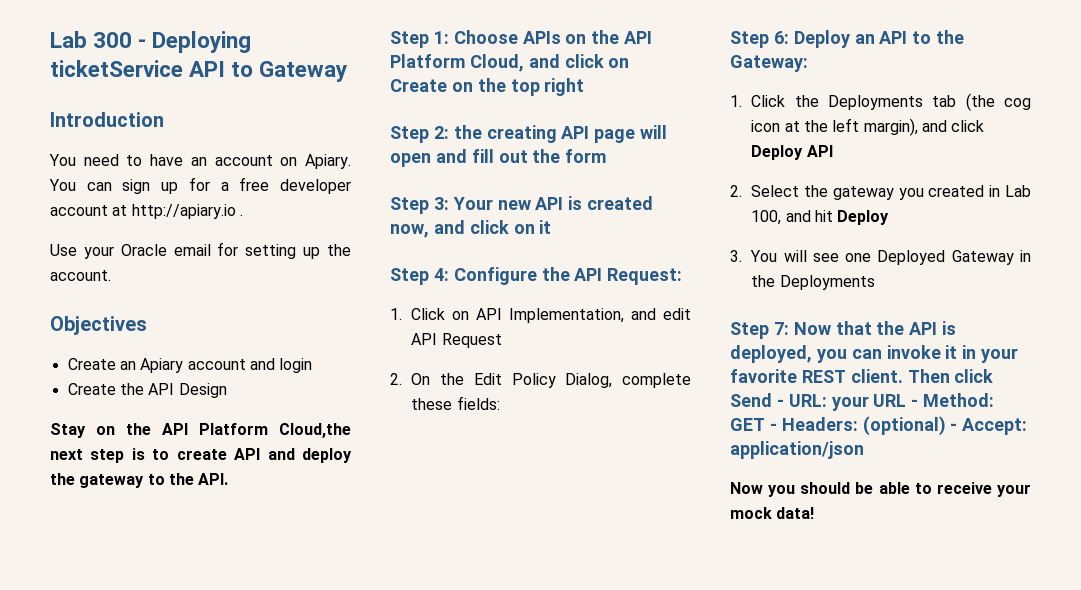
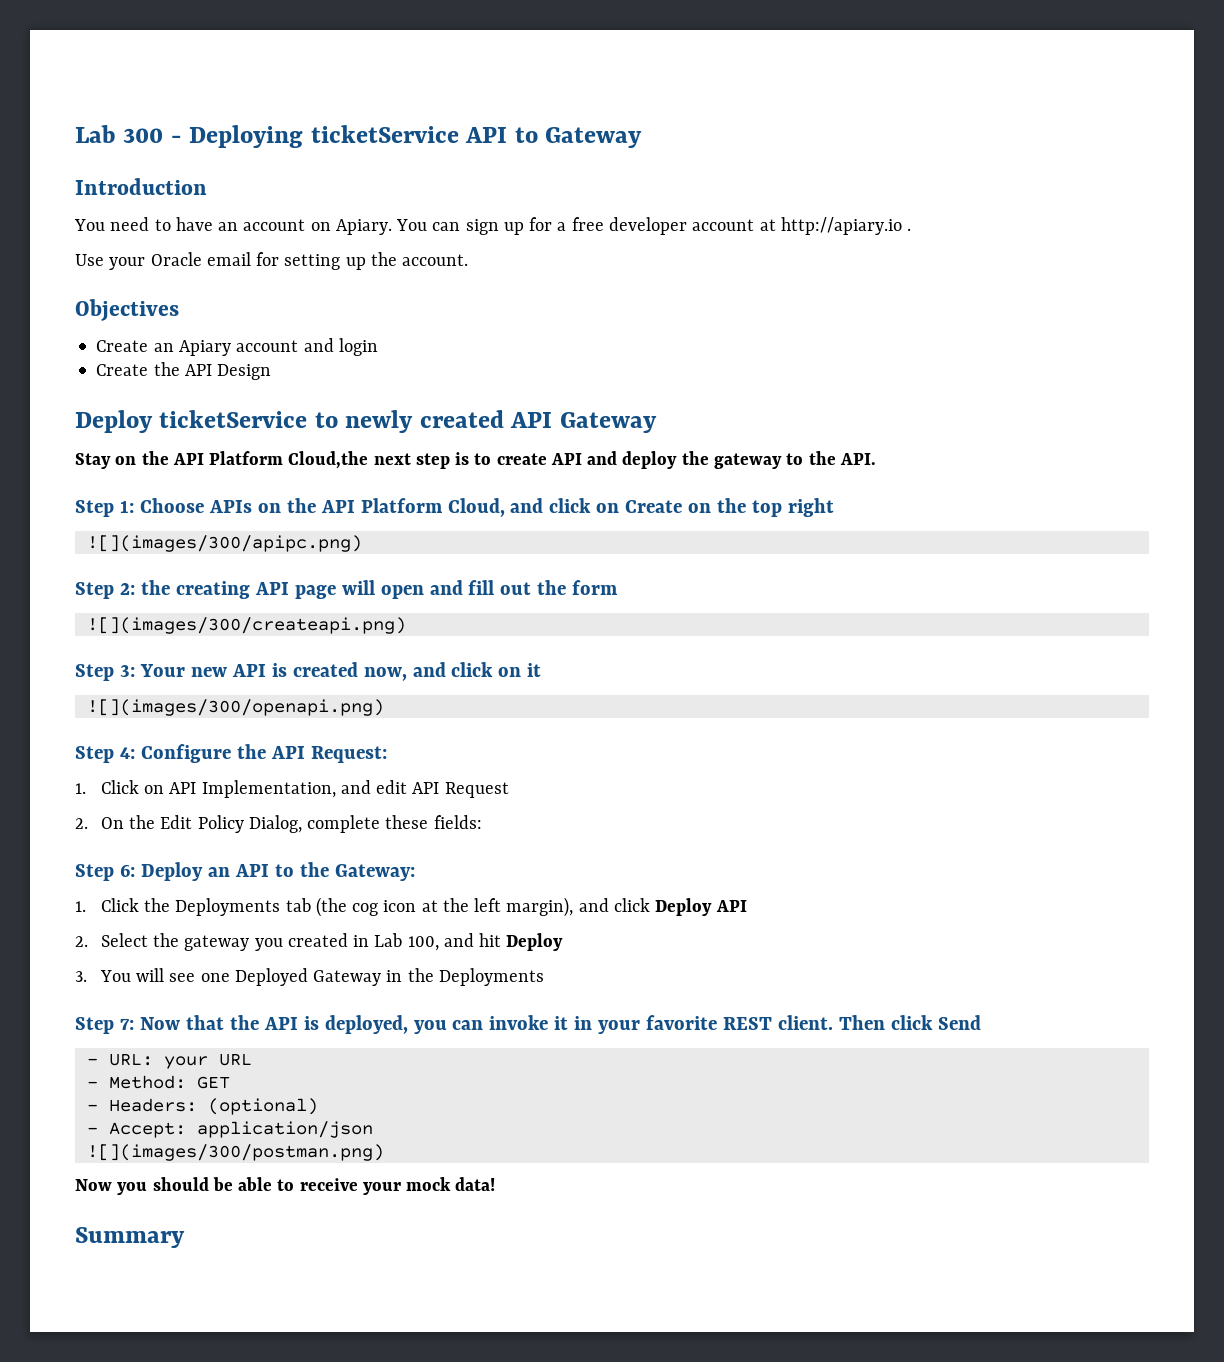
(227, 390) none -> [75,410,657,433] // Deploy ticketService to newly created API Gateway
(585, 87) none -> [86,535,362,552] // ![](images/300/apipc.png)
(607, 156) none -> [86,617,406,634] // ![](images/300/createapi.png)
(552, 227) none -> [86,699,384,716] // ![](images/300/openapi.png)
(772, 400) none -> (981, 1022) //
(907, 400) none -> (252, 1059) //
(765, 424) none -> (230, 1082) //
(946, 426) none -> (318, 1106) //
(864, 450) none -> [86,1144,384,1161] // ![](images/300/postman.png)
(815, 513) none -> [75,1227,185,1248] // Summary

